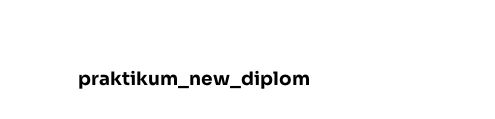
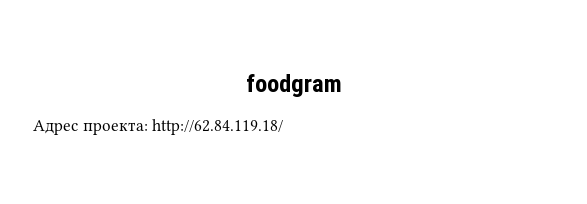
[78,70,310,89] praktikum_new_diplom -> [245,74,342,97] [33,119,284,135] foodgram // Адрес проекта: http://62.84.119.18/

